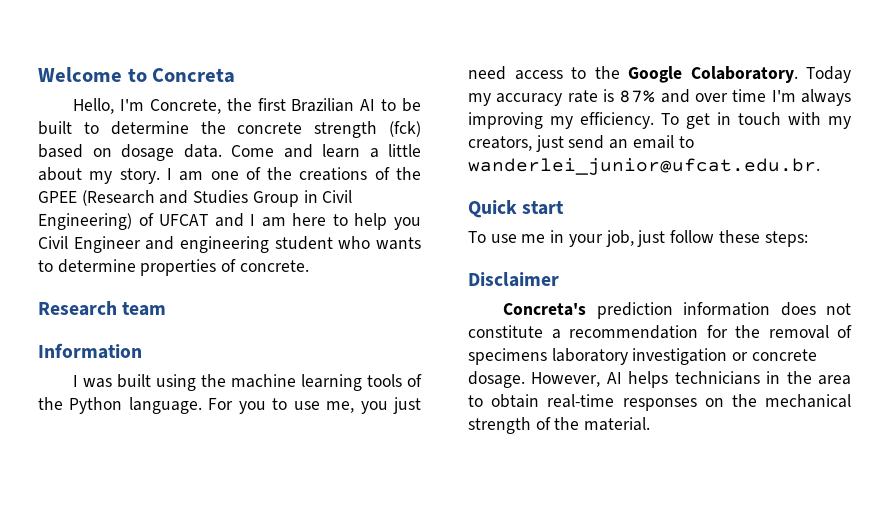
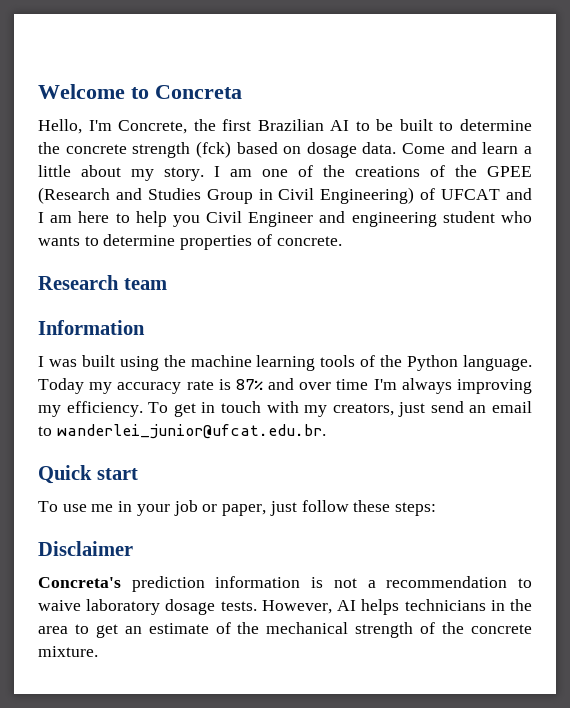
[208,397,422,414] [468,66,798,83] For you to use me, you just need access to the Google Colaboratory. -> (533, 363) none
[605,230,634,247] job, -> [173,500,267,516] job or paper,
[780,302,851,316] [468,325,852,339] [468,348,817,365] [468,371,525,388] does not constitute a recommendation for the removal of specimens laboratory investigation or concrete dosage. -> [311,576,532,588] [38,599,257,615] is not a recommendation to waive laboratory dosage tests.
[491,394,724,411] obtain real-time responses on -> [95,622,231,638] get an estimate of
[584,417,651,431] material. -> [471,624,533,634] [38,646,98,657] concrete mixture.

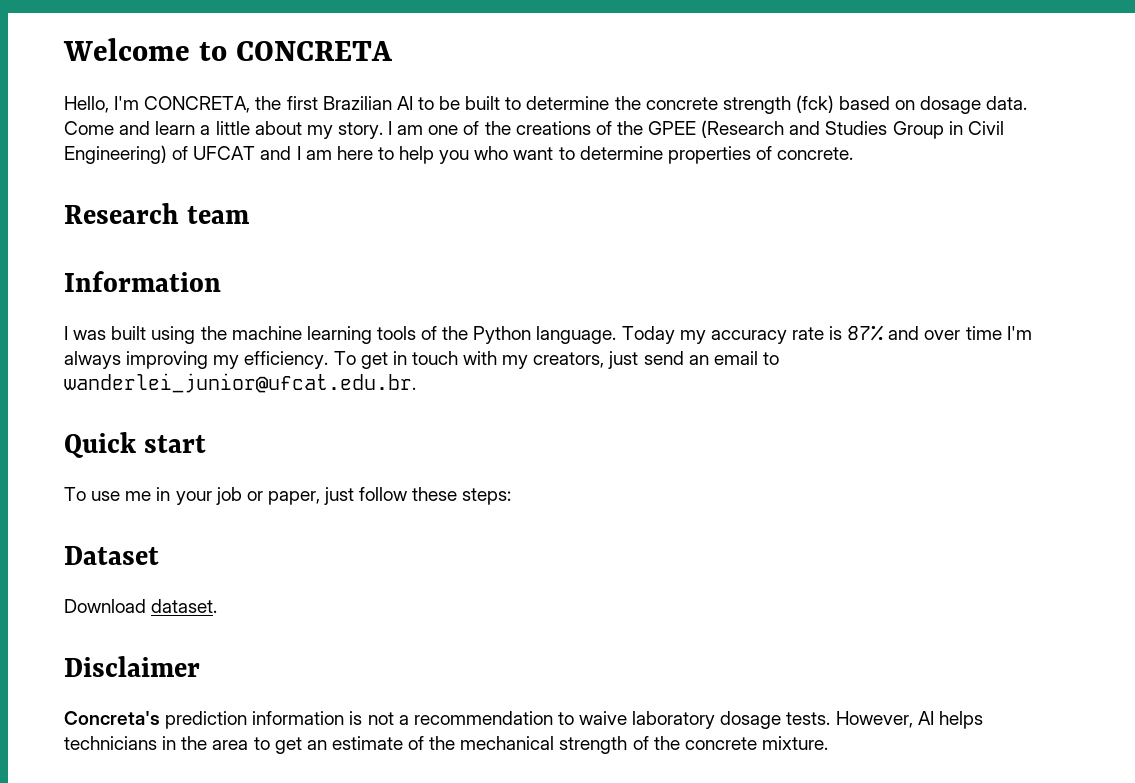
[155,85,242,99] Concreta -> [236,41,393,61] CONCRETA
[118,120,188,134] Concrete, -> [144,96,251,113] CONCRETA,
[206,211,532,227] [38,236,80,246] Civil Engineer and engineering student who wants -> [474,146,554,160] who want
(436, 509) none -> [64,546,159,565] [64,599,218,613] // Dataset // Download dataset.

